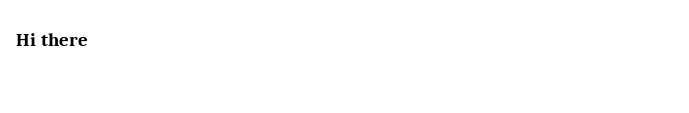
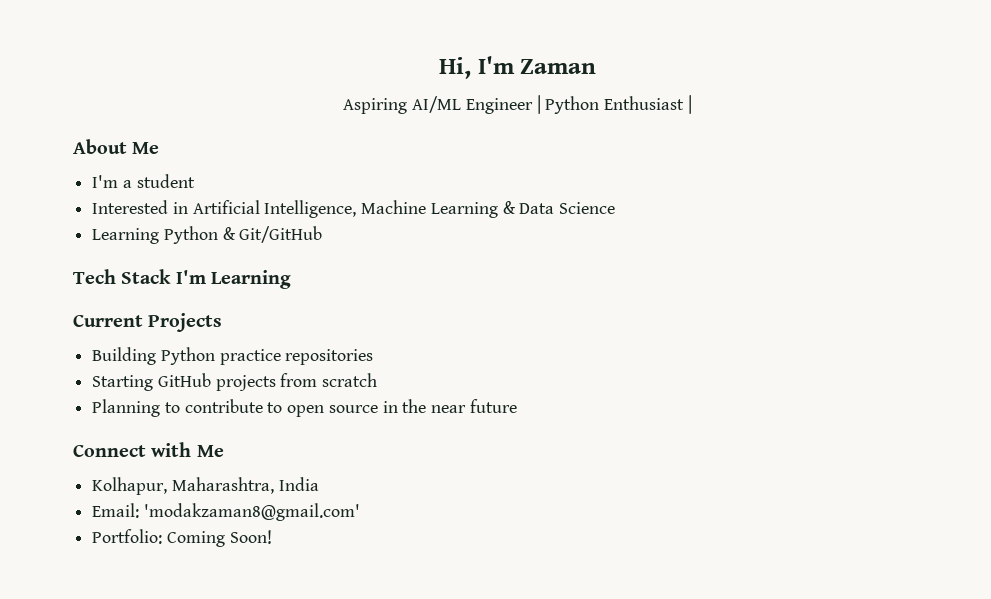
[16,33,89,46] Hi there -> [438,56,597,79] [343,95,692,114] [73,139,160,154] [92,174,195,188] [92,200,616,218] [92,226,323,244] [73,269,291,289] [73,313,223,332] [92,347,374,365] [92,373,378,391] [92,399,517,417] [73,442,224,457] [92,477,319,495] [92,503,360,521] [92,529,272,547] Hi, I'm Zaman // Aspiring AI/ML Engineer | Python Enthusiast | // About Me // I'm a student // Interested in Artificial Intelligence, Machine Learning & Data Science // Learning Python & Git/GitHub // Tech Stack I'm Learning // Current Projects // Building Python practice repositories // Starting GitHub projects from scratch // Planning to contribute to open source in the near future // Connect with Me // Kolhapur, Maharashtra, India // Email: 'modakzaman8@gmail.com' // Portfolio: Coming Soon!

